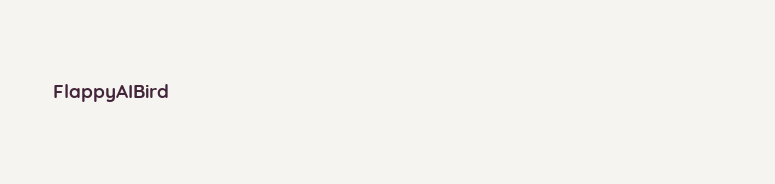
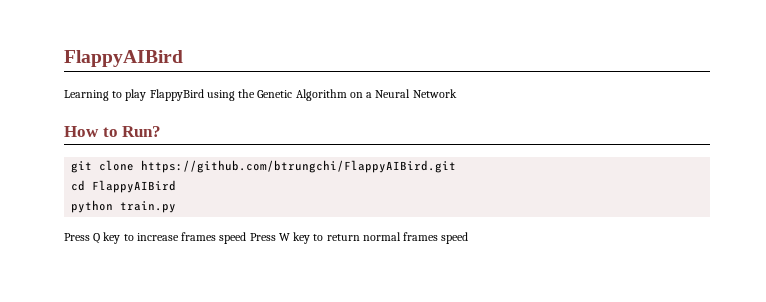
[53,84,169,102] FlappyAIBird -> [64,50,183,67] [64,89,457,101] [64,126,162,137] [71,160,457,173] [71,180,177,193] [71,200,177,213] [64,232,469,244] FlappyAIBird // Learning to play FlappyBird using the Genetic Algorithm on a Neural Network // How to Run? // git clone https://github.com/btrungchi/FlappyAIBird.git // cd FlappyAIBird // python train.py // Press Q key to increase frames speed Press W key to return normal frames speed

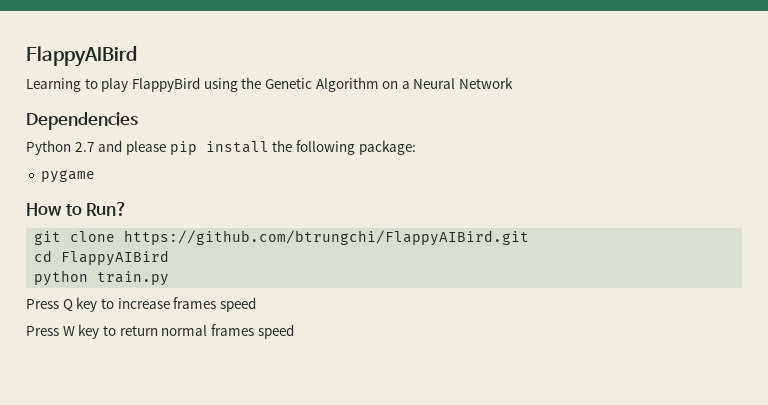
(457, 93) none -> [26,112,138,130] [26,140,416,155] [40,170,95,183] // Dependencies // Python 2.7 and please pip install the following package: // pygame
(247, 238) none -> (256, 304) //

